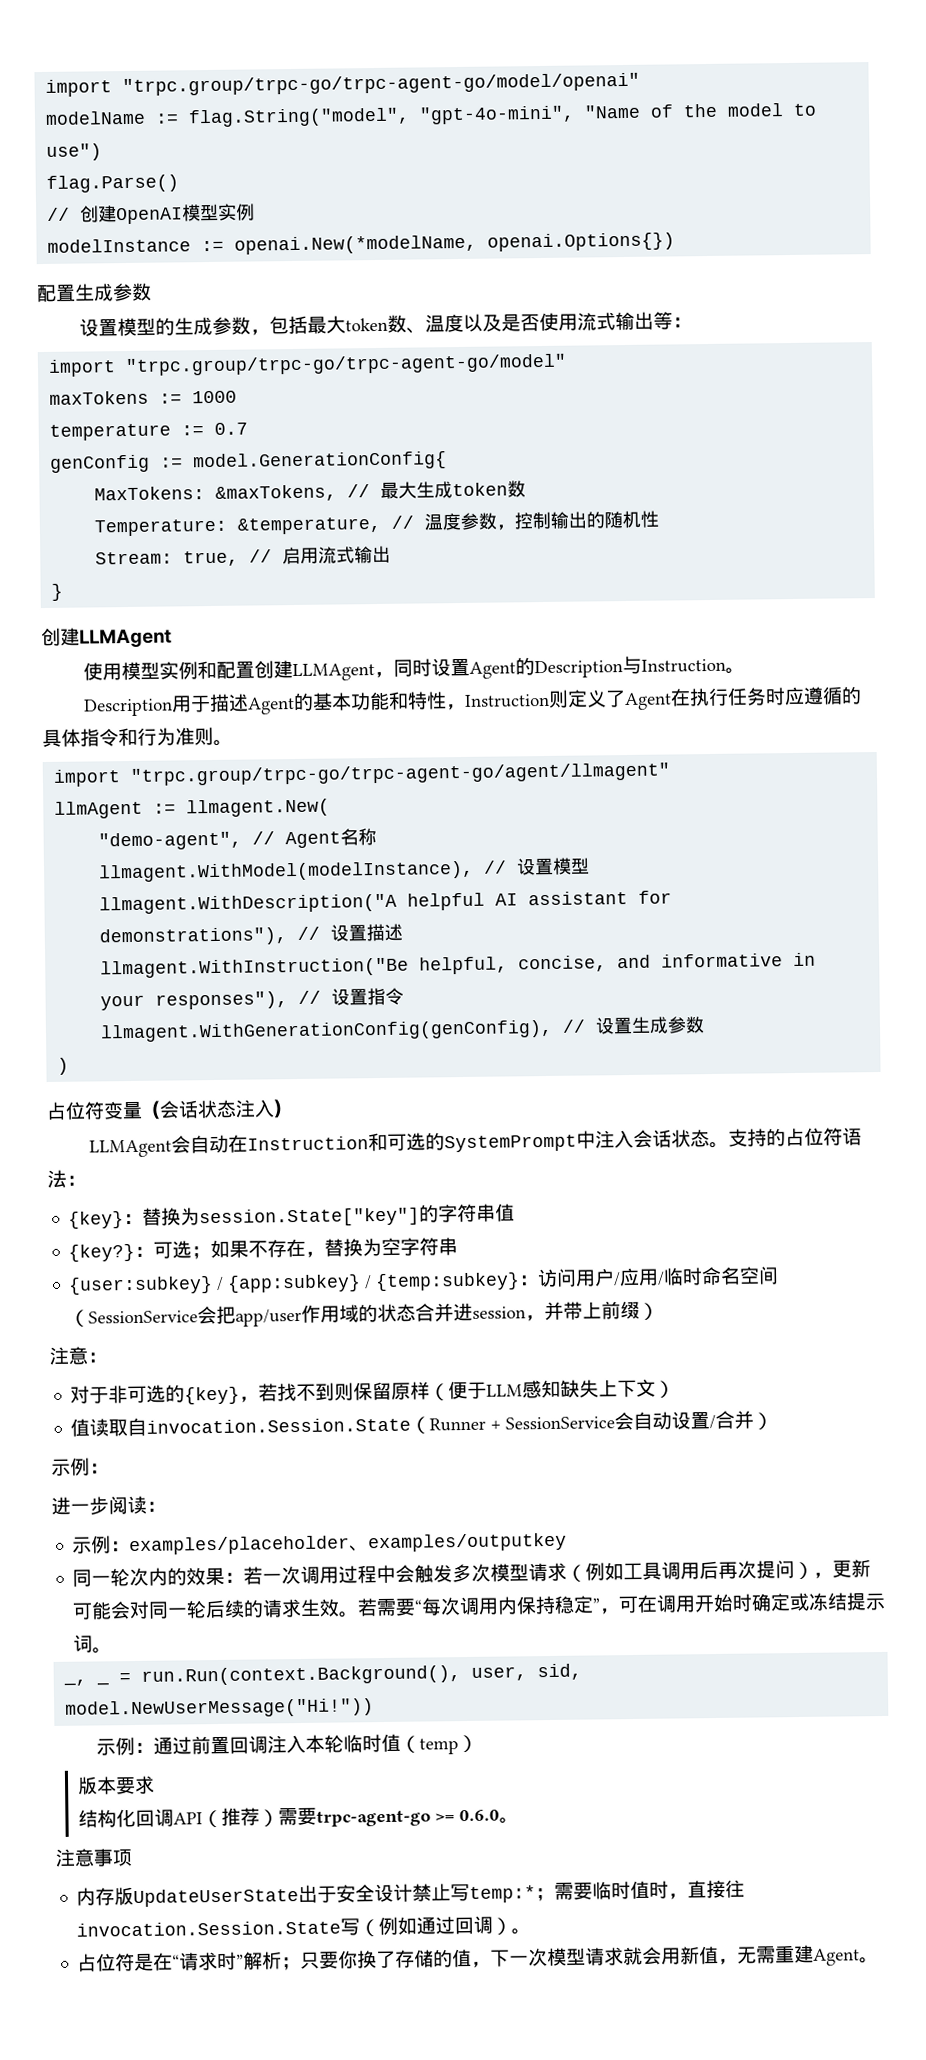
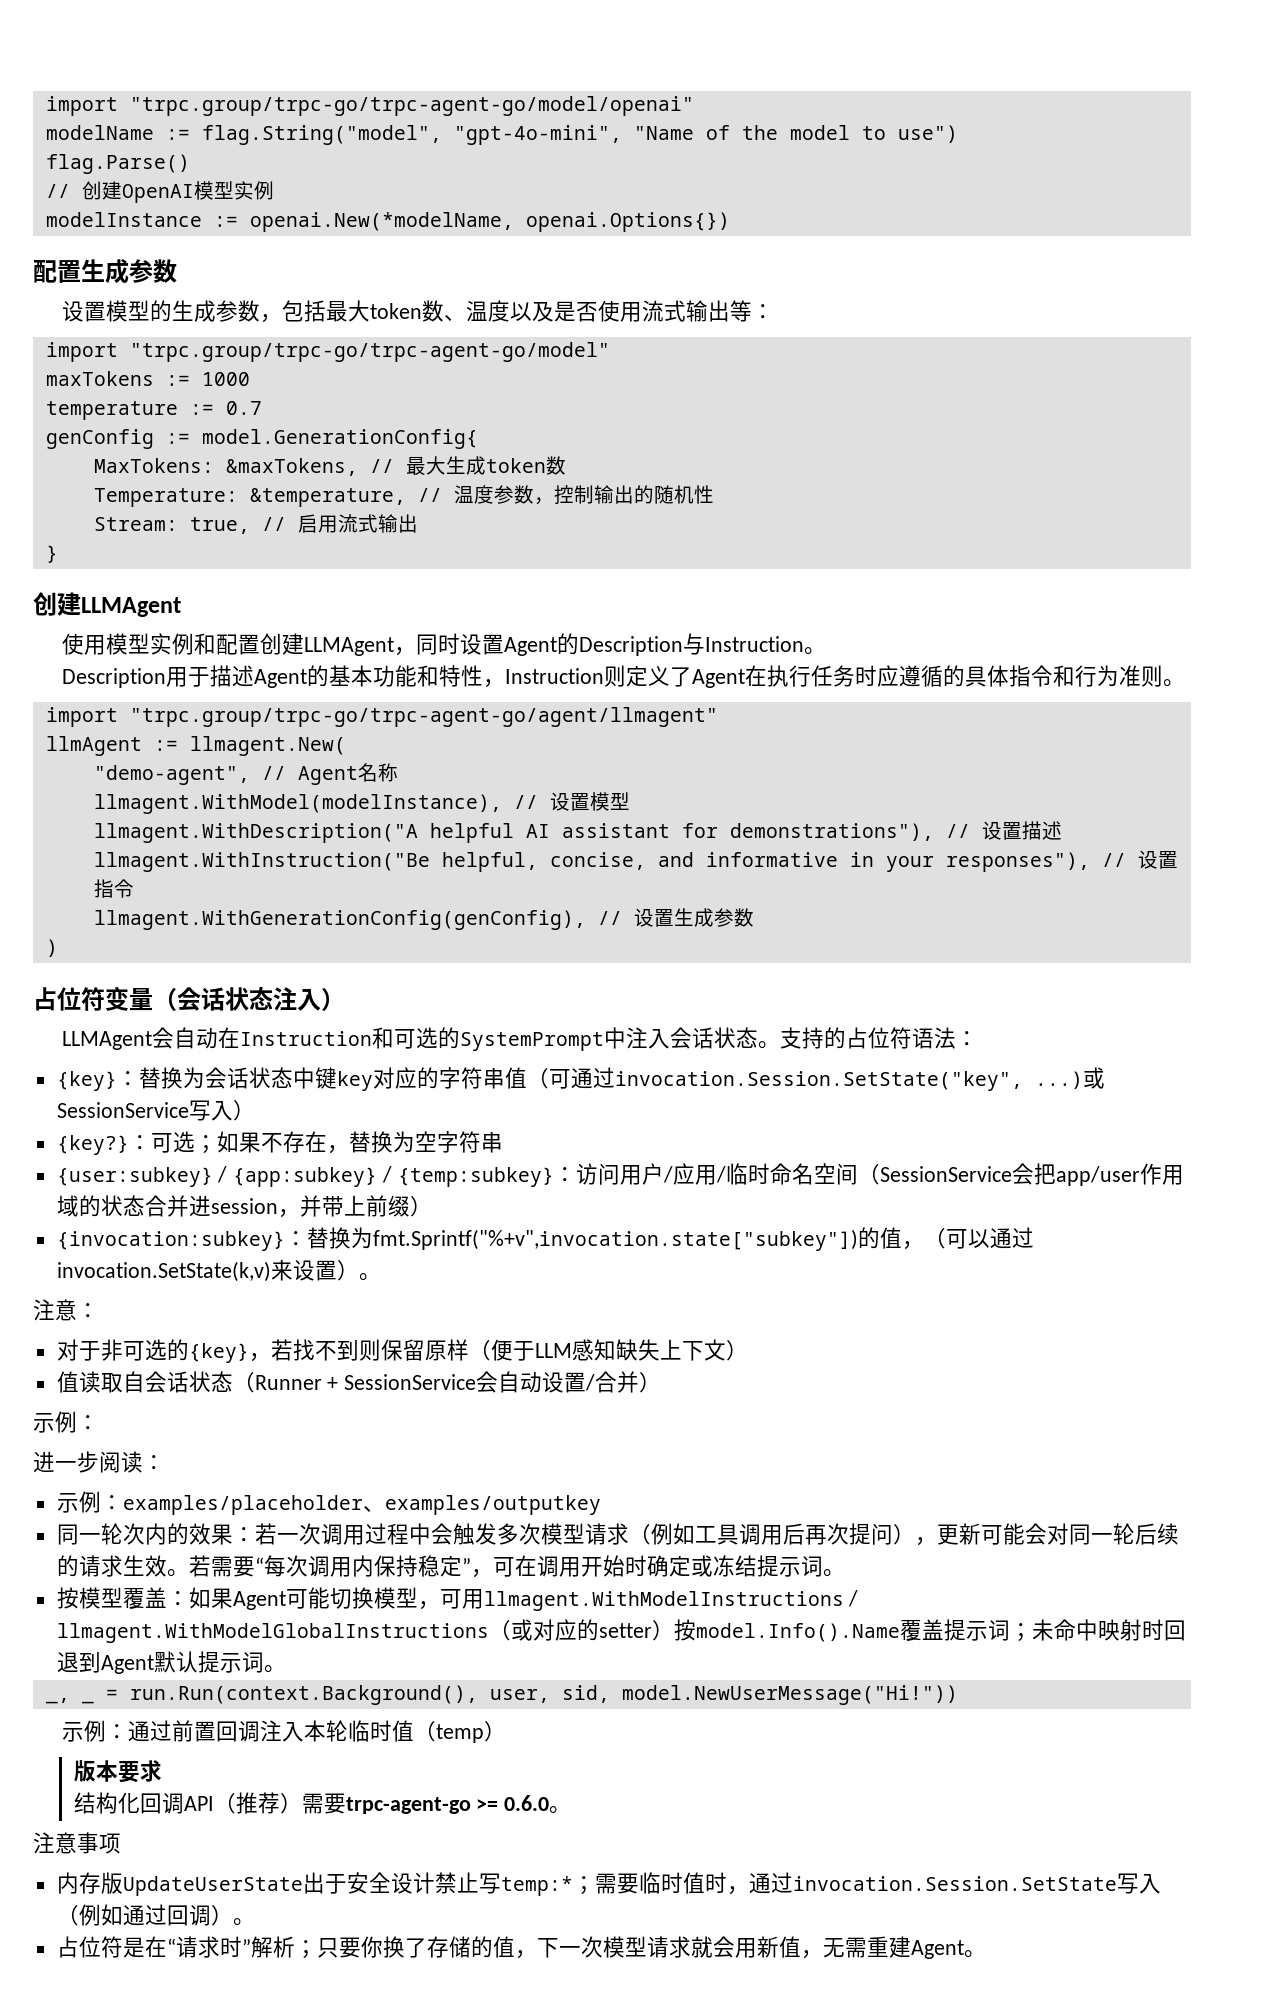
[199,1203,516,1228] session.State["key"]的字符串值 -> [204,1067,1105,1091] [56,1100,255,1121] 会话状态中键key对应的字符串值（可通过invocation.Session.SetState("key", ...)或SessionService写入）
(660, 1311) none -> [56,1227,1034,1251] [56,1259,381,1282] // {invocation:subkey}：替换为fmt.Sprintf("%+v",invocation.state["subkey"])的值，（可以通过invocation.SetState(k,v)来设置）。
[146,1417,412,1434] invocation.Session.State -> [144,1371,233,1393] 会话状态
(113, 1650) none -> [56,1587,859,1611] [56,1619,1186,1643] [56,1651,286,1674] // 按模型覆盖：如果Agent可能切换模型，可用llmagent.WithModelInstructions / llmagent.WithModelGlobalInstructions（或对应的setter）按model.Info().Name覆盖提示词；未命中映射时回退到Agent默认提示词。
[687,1879,746,1899] [76,1918,361,1937] 直接往invocation.Session.State写 -> [748,1872,1161,1894] 通过invocation.Session.SetState写入

